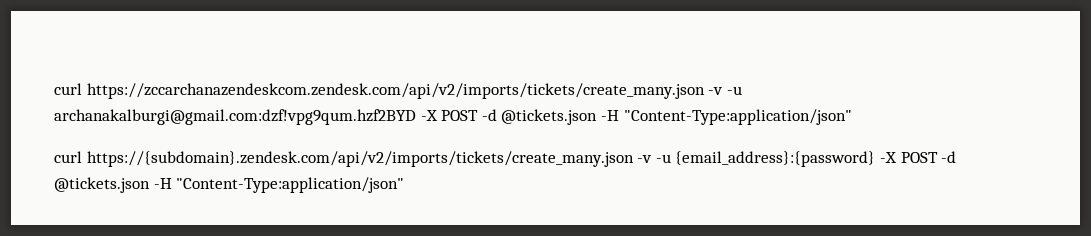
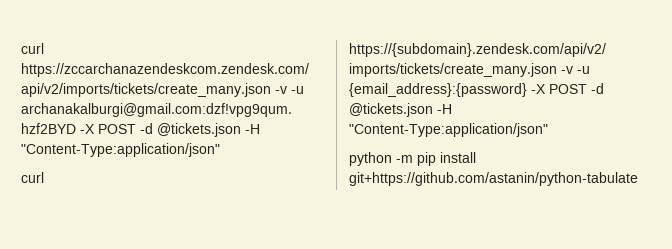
(405, 185) none -> [349,152,476,166] [349,172,638,186] // python -m pip install git+https://github.com/astanin/python-tabulate

